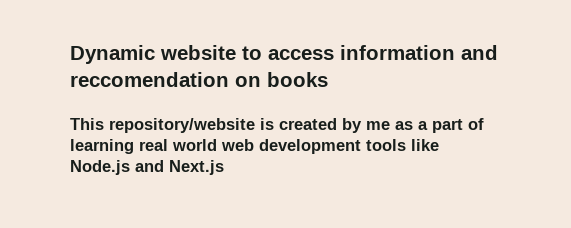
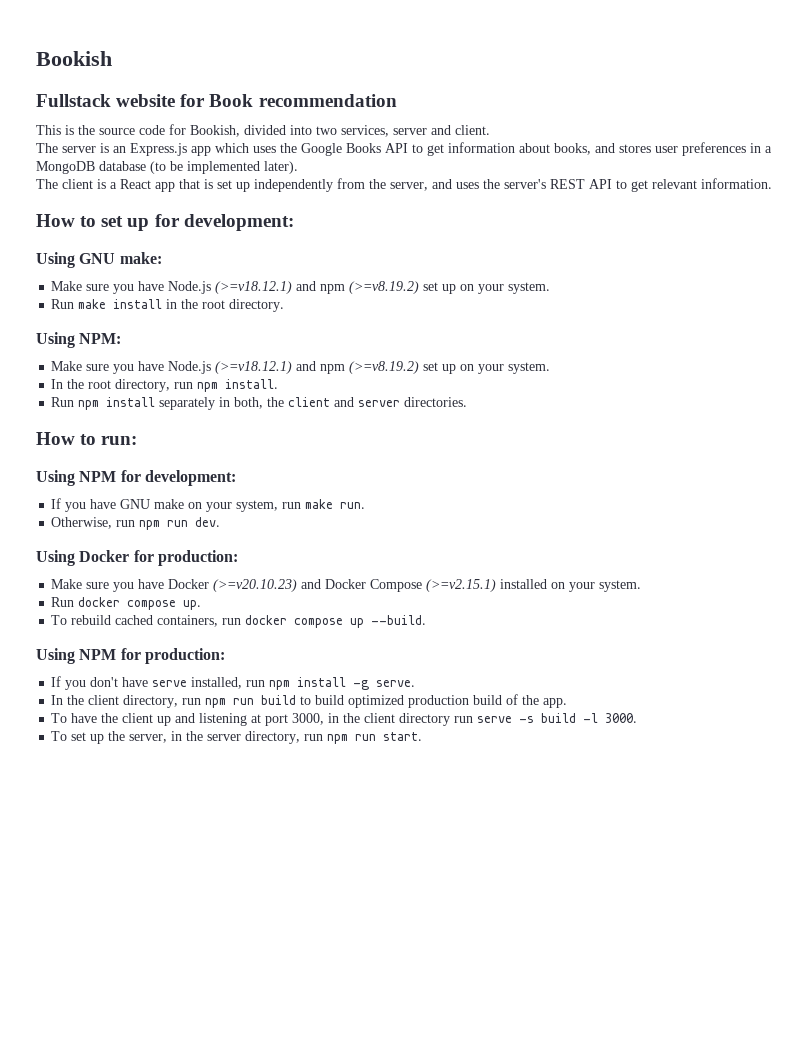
[70,45,498,64] [70,72,328,87] [70,118,484,133] [70,139,439,154] [70,160,224,175] Dynamic website to access information and reccomendation on books // This repository/website is created by me as a part of learning real world web development tools like Node.js and Next.js -> [36,51,112,66] [36,94,397,107] [36,124,490,137] [36,142,772,156] [36,161,298,174] [36,178,772,192] [36,214,294,231] [36,252,162,268] [51,281,551,294] [51,299,285,312] [36,332,122,348] [51,361,551,374] [51,379,279,392] [51,397,468,410] [36,432,138,445] [36,470,236,486] [51,498,366,512] [51,517,221,530] [36,550,238,566] [51,579,642,592] [51,597,202,610] [51,615,427,628] [36,648,225,664] [51,676,416,690] [51,694,568,708] [51,713,638,726] [51,731,423,744] Bookish // Fullstack website for Book recommendation // This is the source code for Bookish, divided into two services, server and client. // The server is an Express.js app which uses the Google Books API to get information about books, and stores user preferences in a MongoDB database (to be implemented later). // The client is a React app that is set up independently from the server, and uses the server's REST API to get relevant information. // How to set up for development: // Using GNU make: // Make sure you have Node.js (>=v18.12.1) and npm (>=v8.19.2) set up on your system. // Run make install in the root directory. // Using NPM: // Make sure you have Node.js (>=v18.12.1) and npm (>=v8.19.2) set up on your system. // In the root directory, run npm install. // Run npm install separately in both, the client and server directories. // How to run: // Using NPM for development: // If you have GNU make on your system, run make run. // Otherwise, run npm run dev. // Using Docker for production: // Make sure you have Docker (>=v20.10.23) and Docker Compose (>=v2.15.1) installed on your system. // Run docker compose up. // To rebuild cached containers, run docker compose up --build. // Using NPM for production: // If you don't have serve installed, run npm install -g serve. // In the client directory, run npm run build to build optimized production build of the app. // To have the client up and listening at port 3000, in the client directory run serve -s build -l 3000. // To set up the server, in the server directory, run npm run start.

